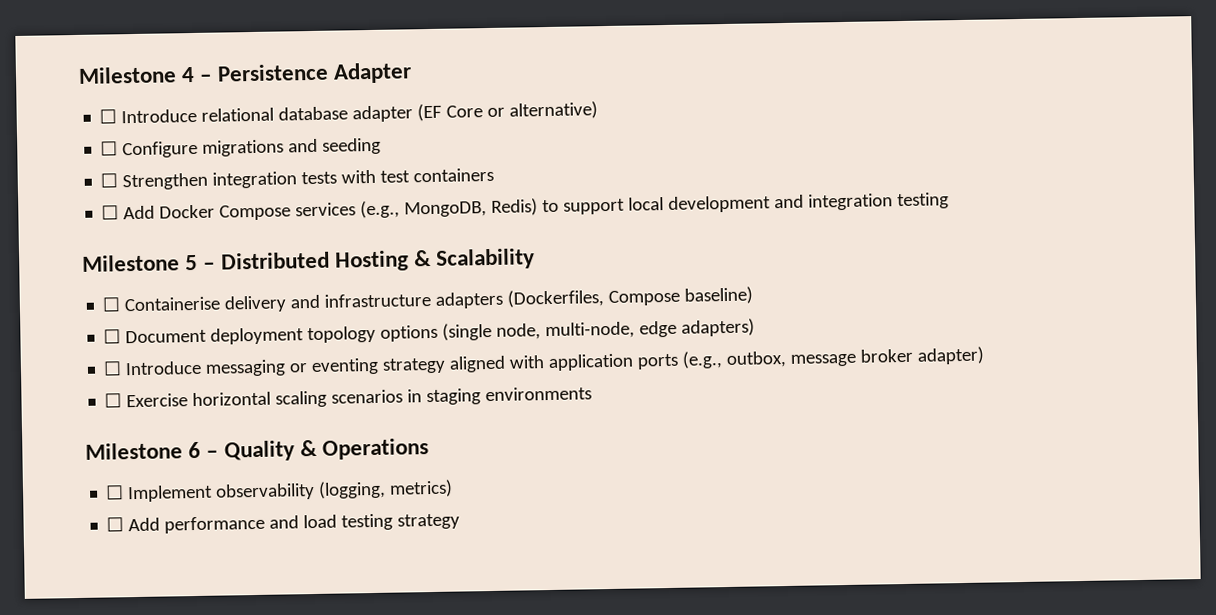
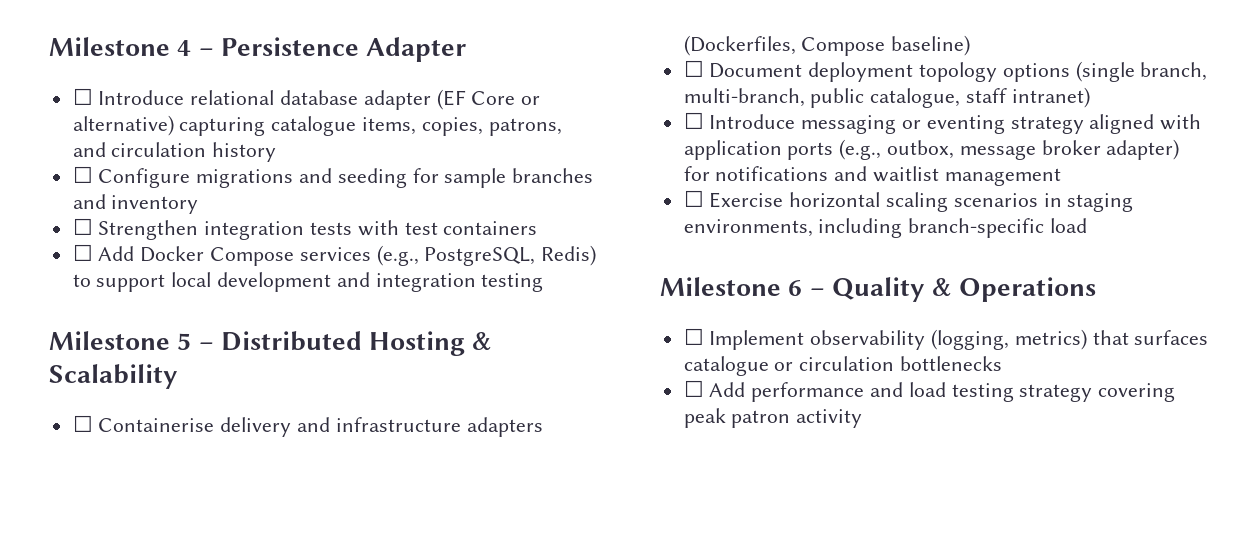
(599, 110) none -> [179,116,562,136] [72,142,277,162] capturing catalogue items, copies, patrons, and circulation history
(382, 146) none -> [412,168,594,188] [72,194,199,214] for sample branches and inventory
[404,201,488,218] MongoDB, -> [424,247,536,266] PostgreSQL,
[496,318,756,340] node, multi-node, edge adapters) -> [1140,62,1208,81] [683,87,1090,108] branch, multi-branch, public catalogue, staff intranet)
(986, 355) none -> [683,166,1061,186] for notifications and waitlist management
[485,386,593,402] environments -> [683,218,1088,238] environments, including branch-specific load
(454, 488) none -> [1092,330,1209,345] [683,356,1003,376] that surfaces catalogue or circulation bottlenecks
(461, 521) none -> [1098,383,1176,402] [683,408,863,428] covering peak patron activity

